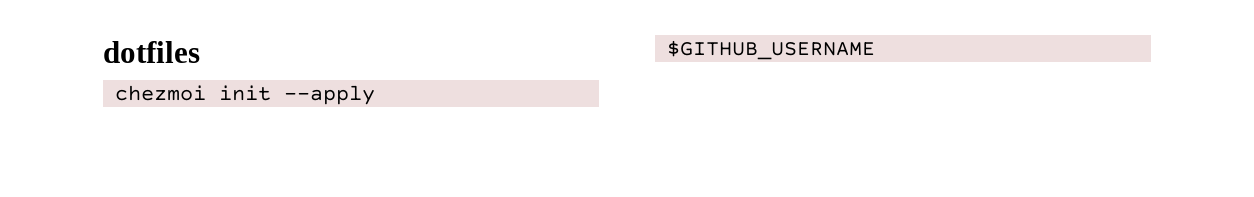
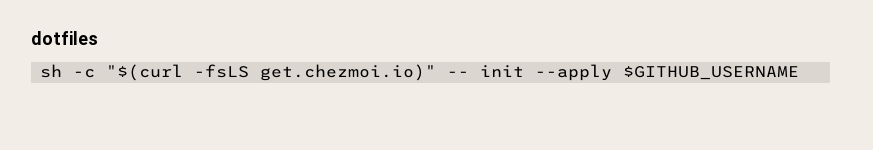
[115,85,206,101] chezmoi -> [40,64,470,81] sh -c "$(curl -fsLS get.chezmoi.io)" --

